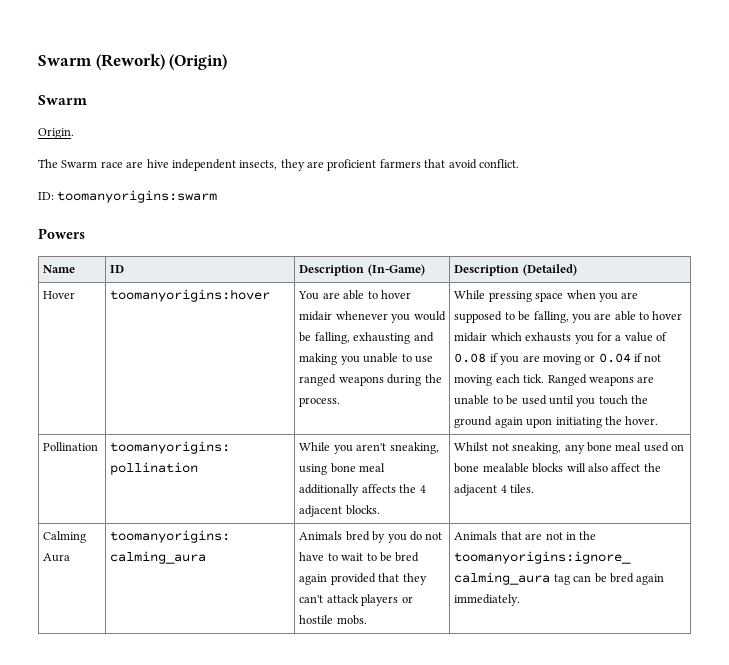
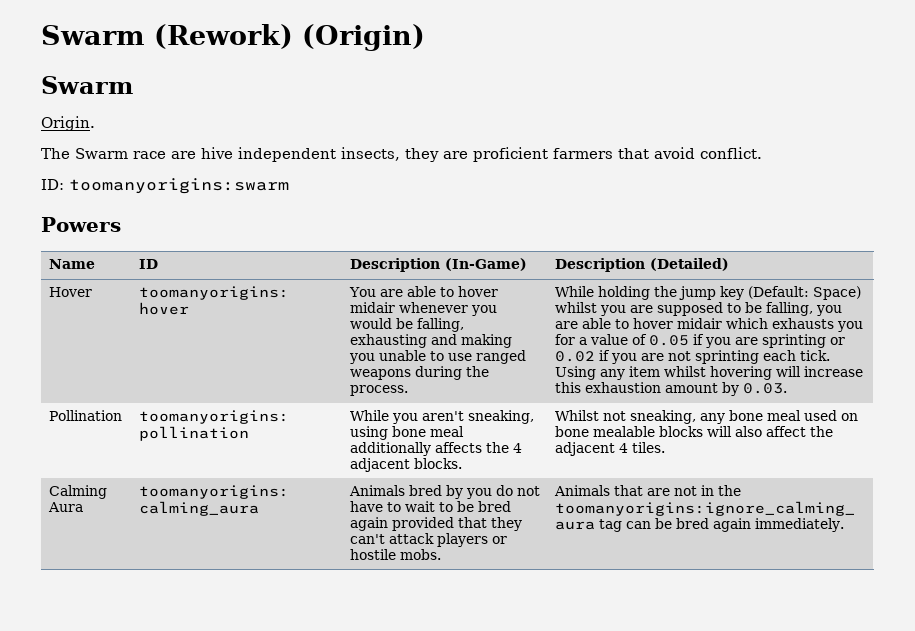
[488,290,596,302] pressing space when -> [597,286,861,300] [554,302,597,313] holding the jump key (Default: Space) whilst
[454,353,662,365] [454,374,655,386] [454,395,649,407] [454,416,659,428] 0.08 if you are moving or 0.04 if not moving each tick. Ranged weapons are unable to be used until you touch the ground again upon initiating the hover. -> [648,334,845,348] [554,350,830,364] [554,366,863,380] [554,382,787,396] 0.05 if you are sprinting or 0.02 if you are not sprinting each tick. Using any item whilst hovering will increase this exhaustion amount by 0.03.

